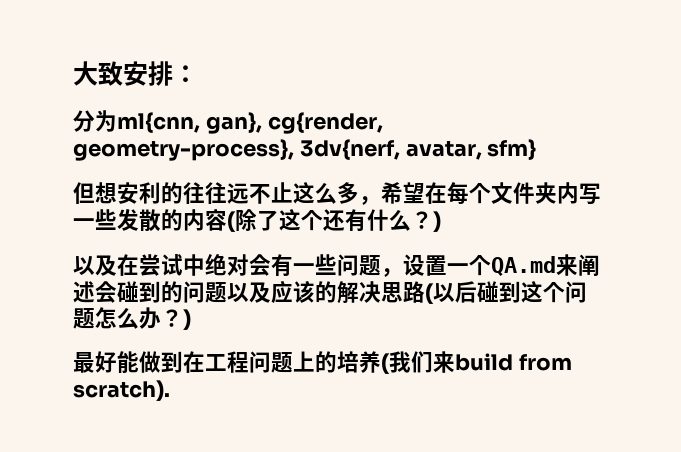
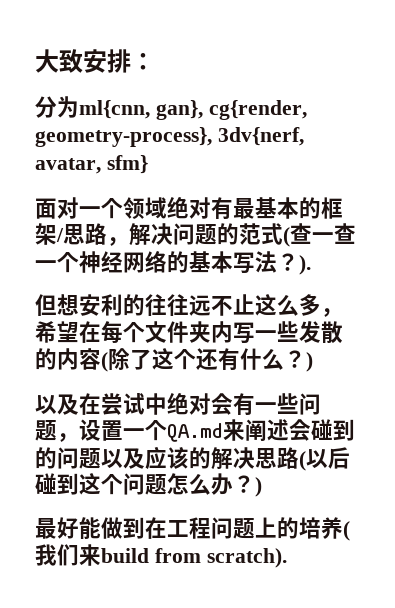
(537, 149) none -> [35,196,343,219] [35,223,356,247] [35,250,311,275] // 面对一个领域绝对有最基本的框架/思路，解决问题的范式(查一查一个神经网络的基本写法？).

